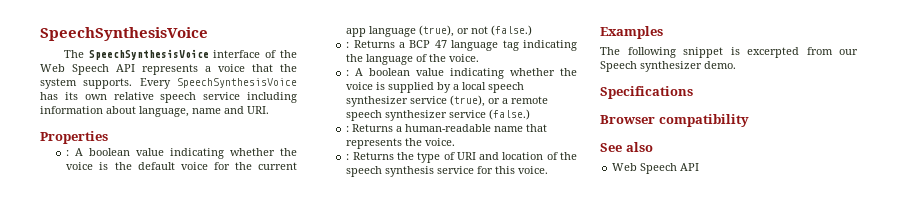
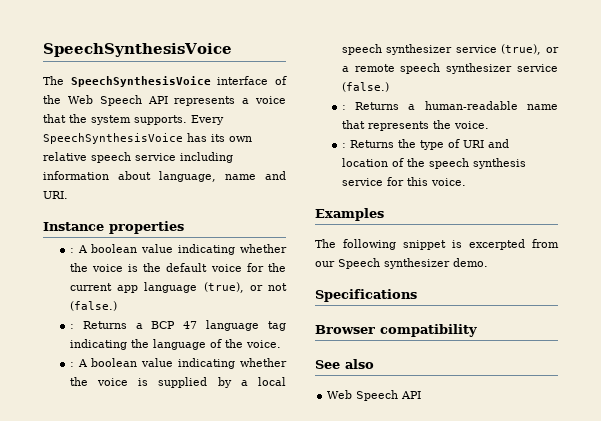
[40,131,108,144] Properties -> [43,221,184,234] Instance properties

